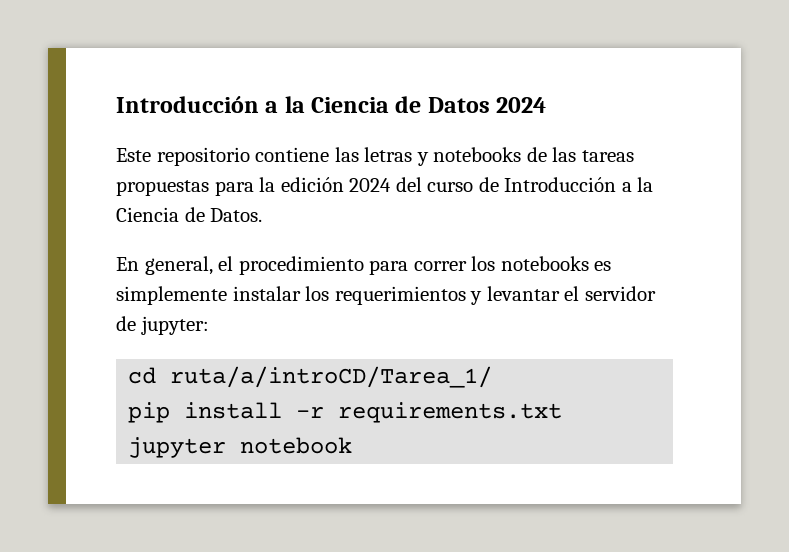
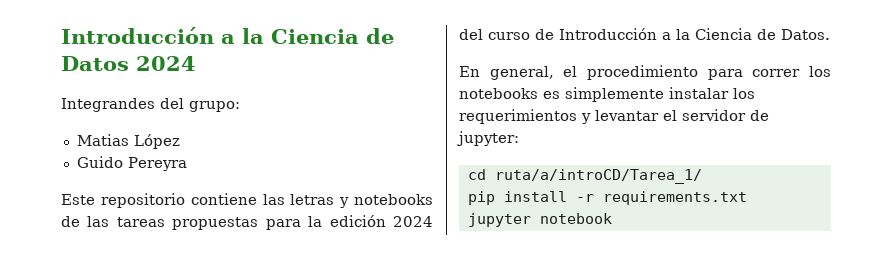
(547, 105) none -> [61,98,240,112] [76,134,180,149] [76,156,187,171] // Integrandes del grupo: // Matias López // Guido Pereyra

